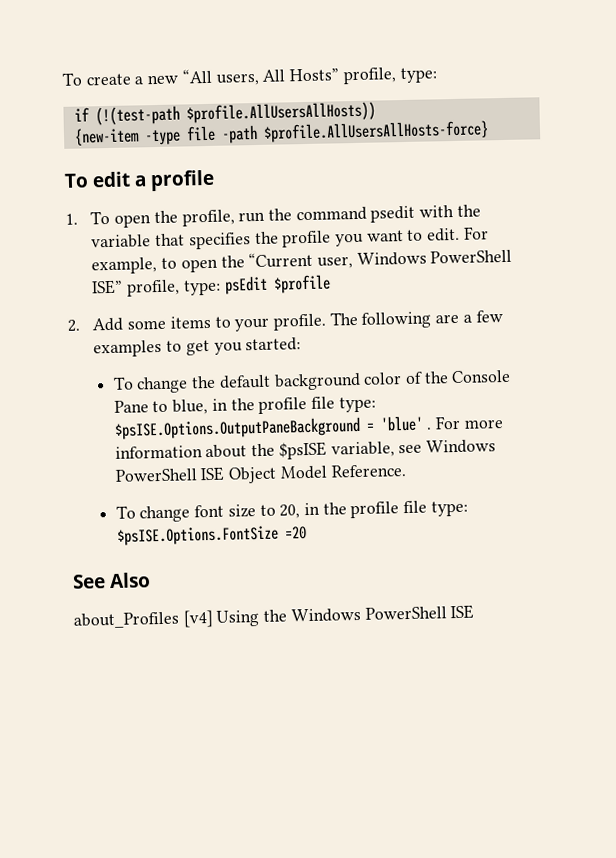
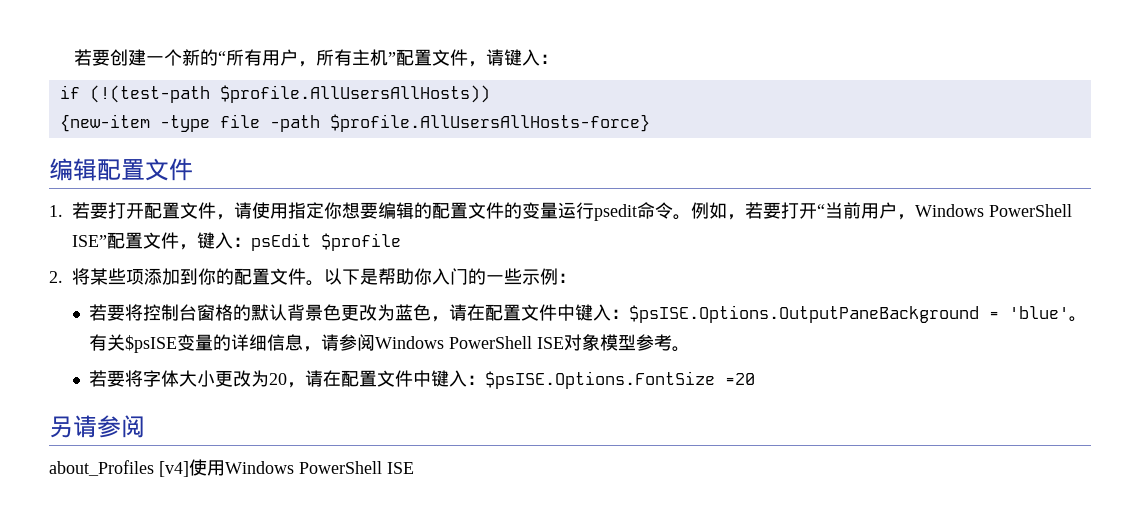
[62,67,438,86] To create a new “All users, All Hosts” profile, type: -> [73,49,558,67] 若要创建一个新的“所有用户，所有主机”配置文件，请键入：
[64,169,215,192] [65,204,481,228] [91,226,489,250] [91,249,513,275] [91,274,331,297] [67,310,503,332] [93,337,302,358] [112,369,512,394] [113,396,376,415] [113,415,504,440] [114,439,496,460] [114,464,406,484] [115,500,468,523] To edit a profile // 1. To open the profile, run the command psedit with the variable that specifies the profile you want to edit. For example, to open the “Current user, Windows PowerShell ISE” profile, type: psEdit $profile // 2. Add some items to your profile. The following are a few examples to get you started: // To change the default background color of the Console Pane to blue, in the profile file type: $psISE.Options.OutputPaneBackground = 'blue' . For more information about the $psISE variable, see Windows PowerShell ISE Object Model Reference. // To change font size to 20, in the profile file type: -> [49,158,193,181] [49,202,1072,221] [72,232,401,251] [49,268,576,286] [88,304,1087,323] [88,334,690,353] [88,370,485,388] 编辑配置文件 // 1.若要打开配置文件，请使用指定你想要编辑的配置文件的变量运行psedit命令。例如，若要打开“当前用户，Windows PowerShell ISE”配置文件，键入：psEdit $profile // 2.将某些项添加到你的配置文件。以下是帮助你入门的一些示例： // 若要将控制台窗格的默认背景色更改为蓝色，请在配置文件中键入：$psISE.Options.OutputPaneBackground = 'blue'。有关$psISE变量的详细信息，请参阅Windows PowerShell ISE对象模型参考。 // 若要将字体大小更改为20，请在配置文件中键入：
[72,572,151,589] See Also -> [49,415,145,438] 另请参阅
[216,609,288,627] Using the -> [189,459,225,476] 使用

